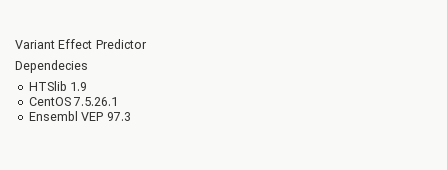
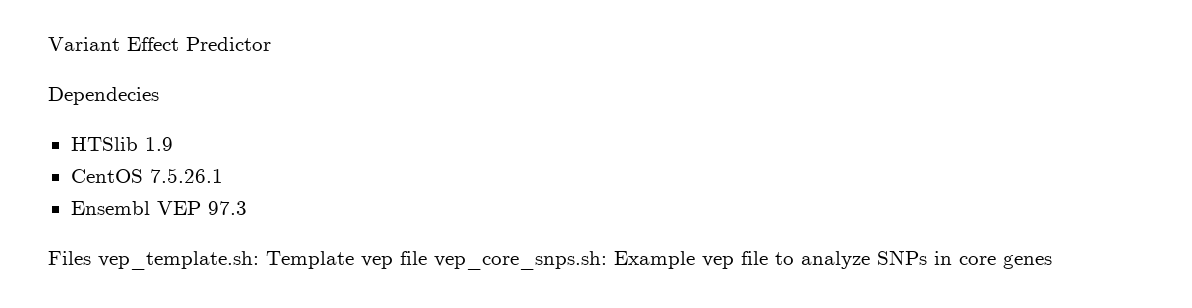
(131, 116) none -> [48,250,1052,270] // Files vep_template.sh: Template vep file vep_core_snps.sh: Example vep file to analyze SNPs in core genes

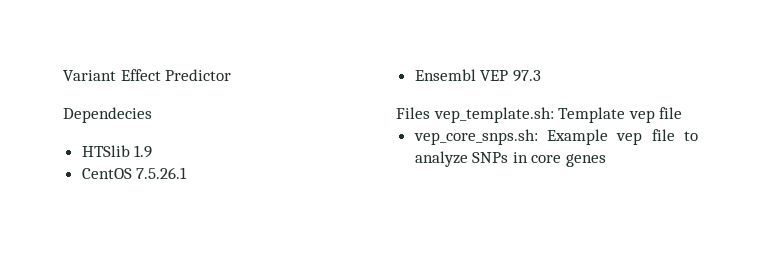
(427, 258) none -> (683, 113) //

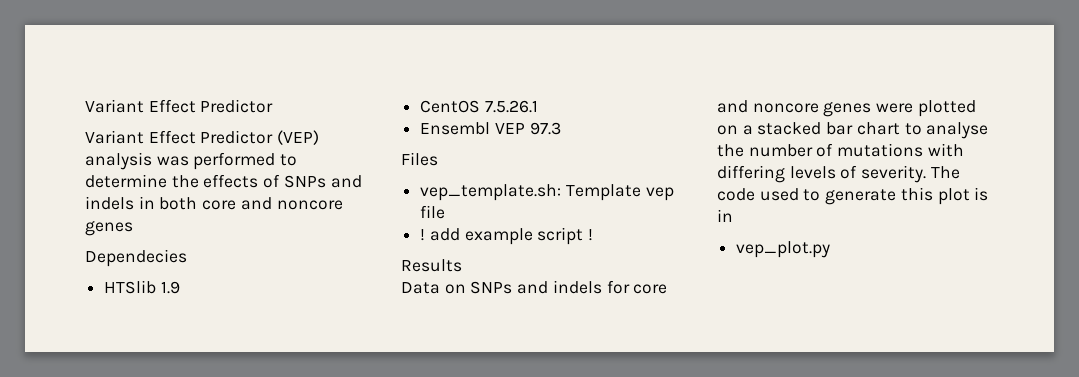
[63,69,232,81] Variant Effect Predictor -> [85,99,274,113] [85,130,320,145] [85,152,298,170] [85,174,362,188] [85,196,343,210] [85,221,133,236] Variant Effect Predictor // Variant Effect Predictor (VEP) analysis was performed to determine the effects of SNPs and indels in both core and noncore genes
(430, 113) none -> (438, 159) //
[413,129,698,145] [414,151,607,167] vep_core_snps.sh: Example vep file to analyze SNPs in core genes -> [420,227,594,245] [401,259,462,272] [401,280,668,294] [717,100,976,117] [717,122,989,139] [717,143,964,157] [717,165,960,183] [717,187,989,205] [717,209,733,222] [736,241,831,258] ! add example script ! // Results // Data on SNPs and indels for core and noncore genes were plotted on a stacked bar chart to analyse the number of mutations with differing levels of severity. The code used to generate this plot is in // vep_plot.py

